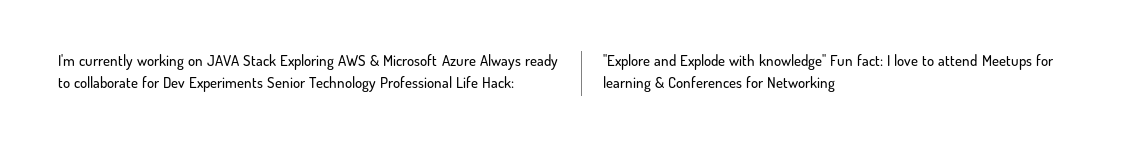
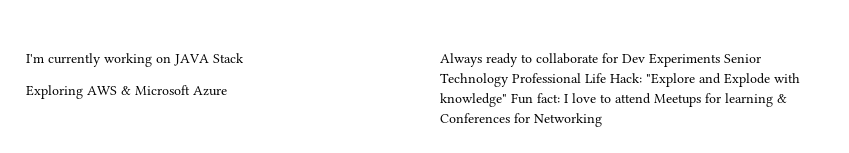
(277, 60) none -> (244, 58) //
(476, 60) none -> (227, 91) //

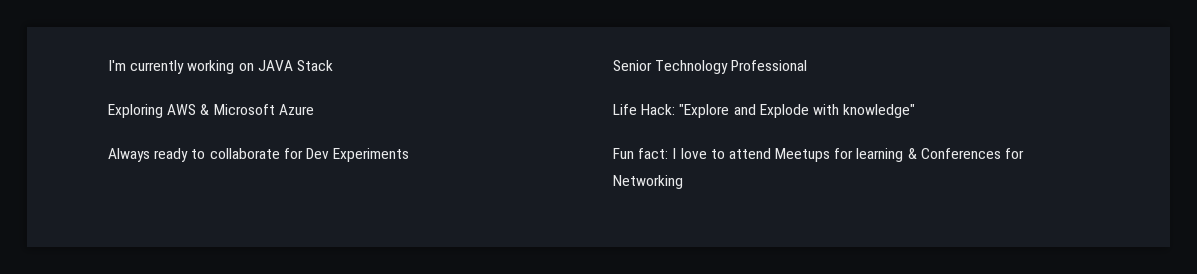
(720, 60) none -> (410, 155) //
(581, 78) none -> (808, 65) //
(507, 100) none -> (916, 111) //

